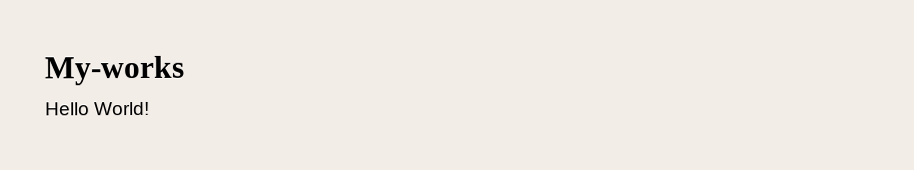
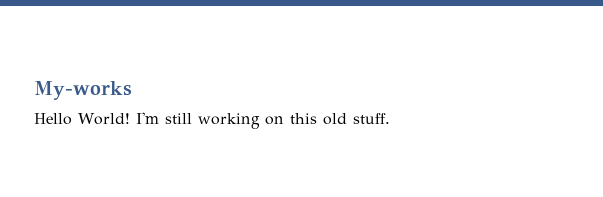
(151, 108) none -> [135,112,390,129] I'm still working on this old stuff.

